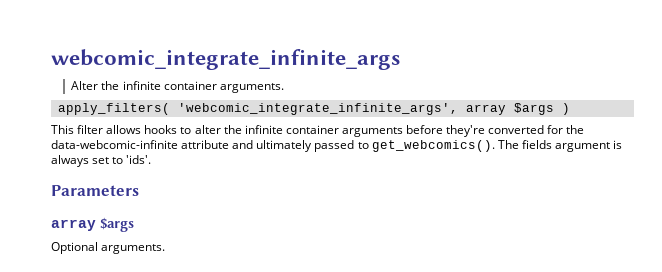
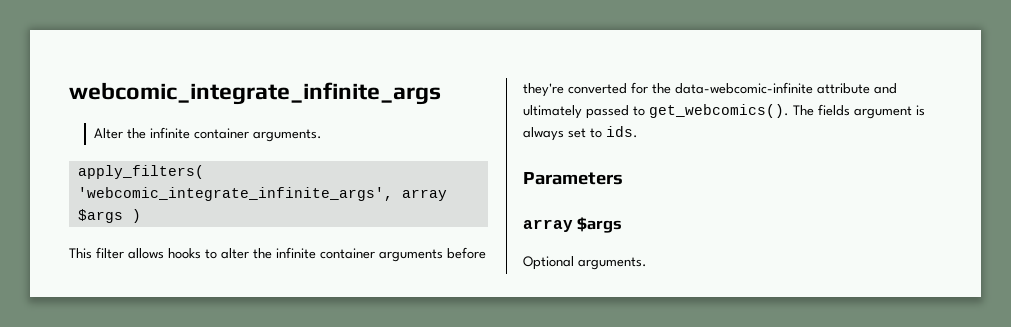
[126,155,152,164] 'ids'. -> [606,126,638,138] ids.

